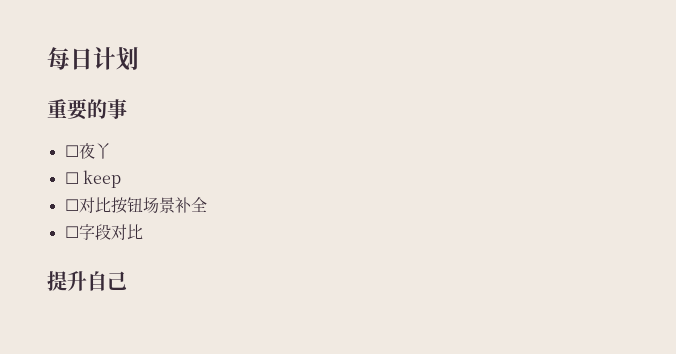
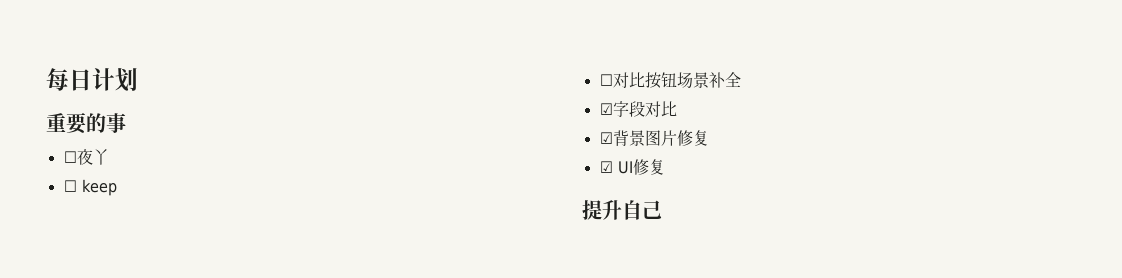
[64,226,79,238] ☐ -> [599,103,613,115] ☑
(143, 232) none -> [599,130,709,147] [599,159,665,175] // ☑背景图片修复 // ☑ UI修复

